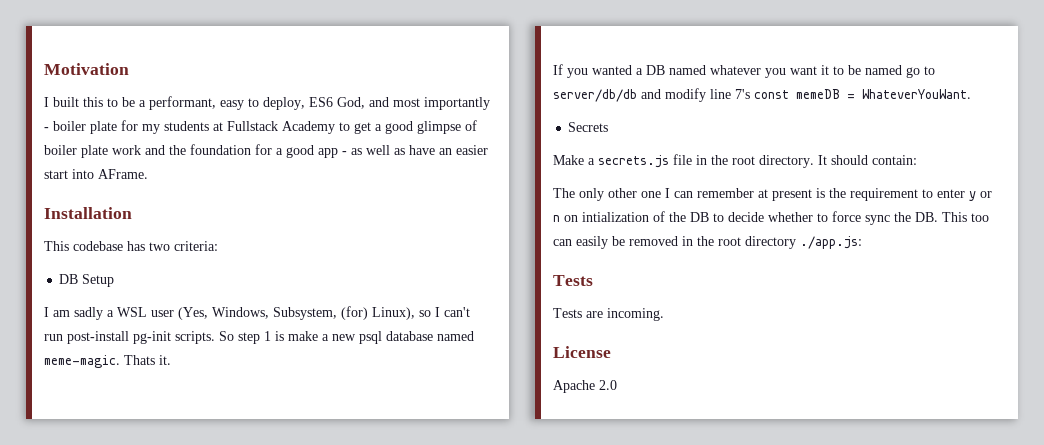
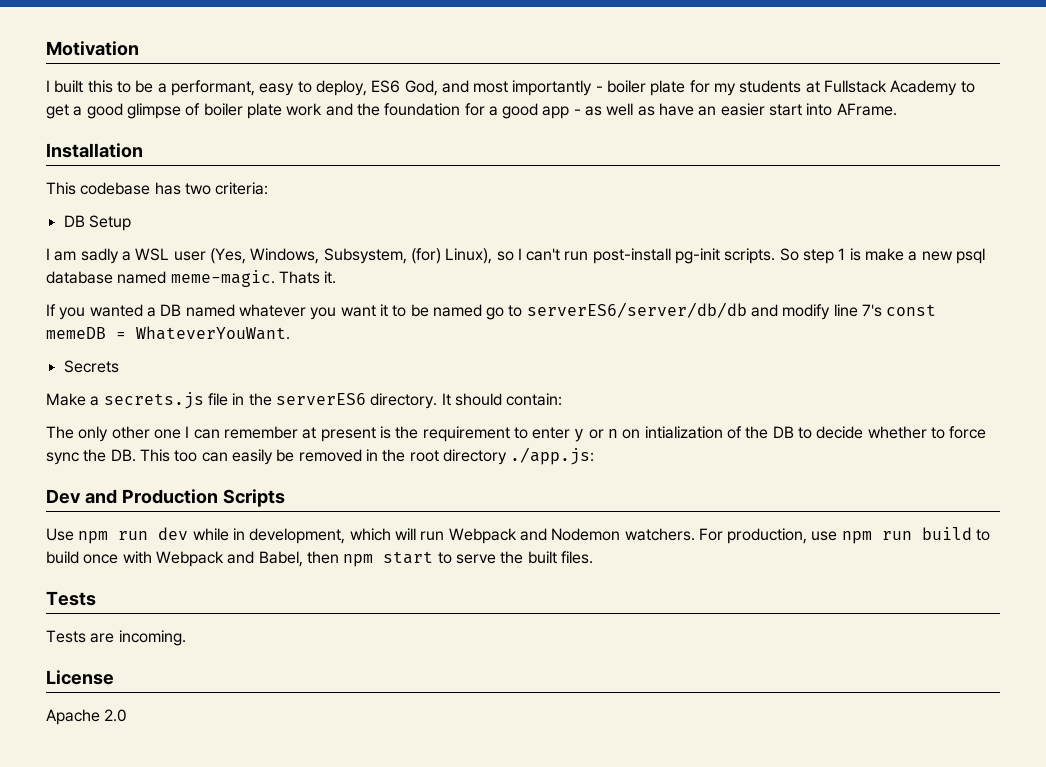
[553,89,637,102] server/db/db -> [526,302,747,318] serverES6/server/db/db
[732,156,755,165] root -> [275,393,366,405] serverES6
(862, 242) none -> [46,489,285,507] [46,527,991,544] [46,551,593,567] // Dev and Production Scripts // Use npm run dev while in development, which will run Webpack and Nodemon watchers. For production, use npm run build to build once with Webpack and Babel, then npm start to serve the built files.

